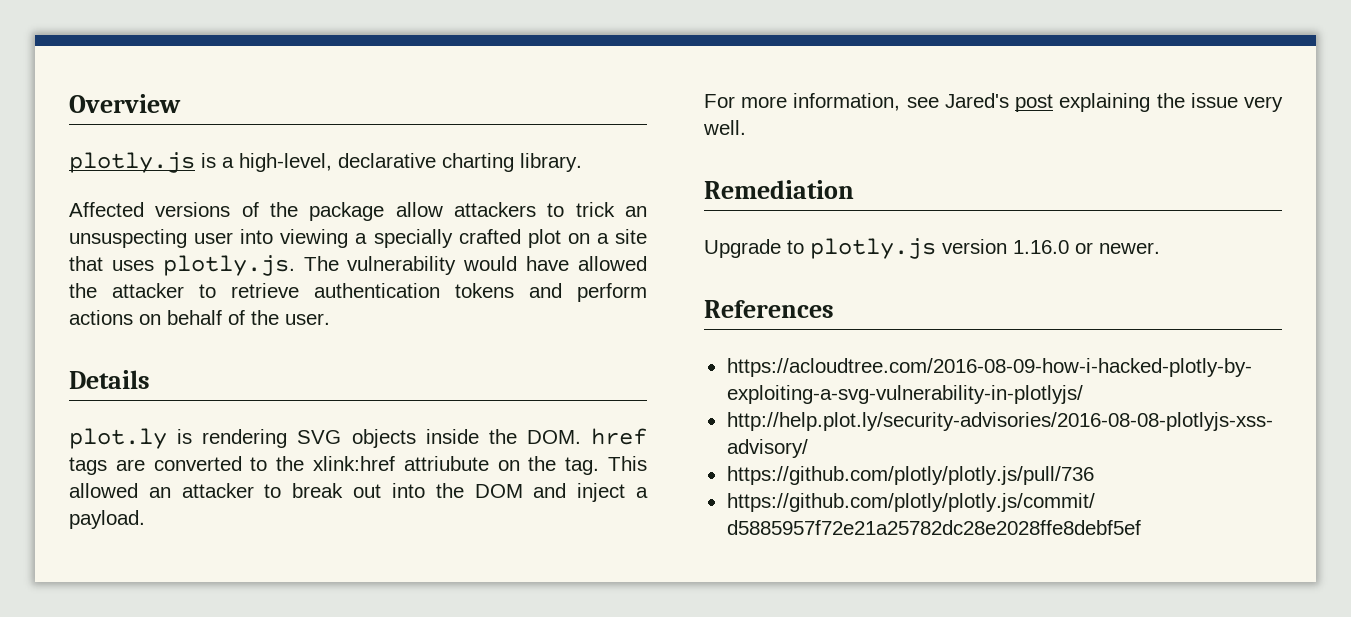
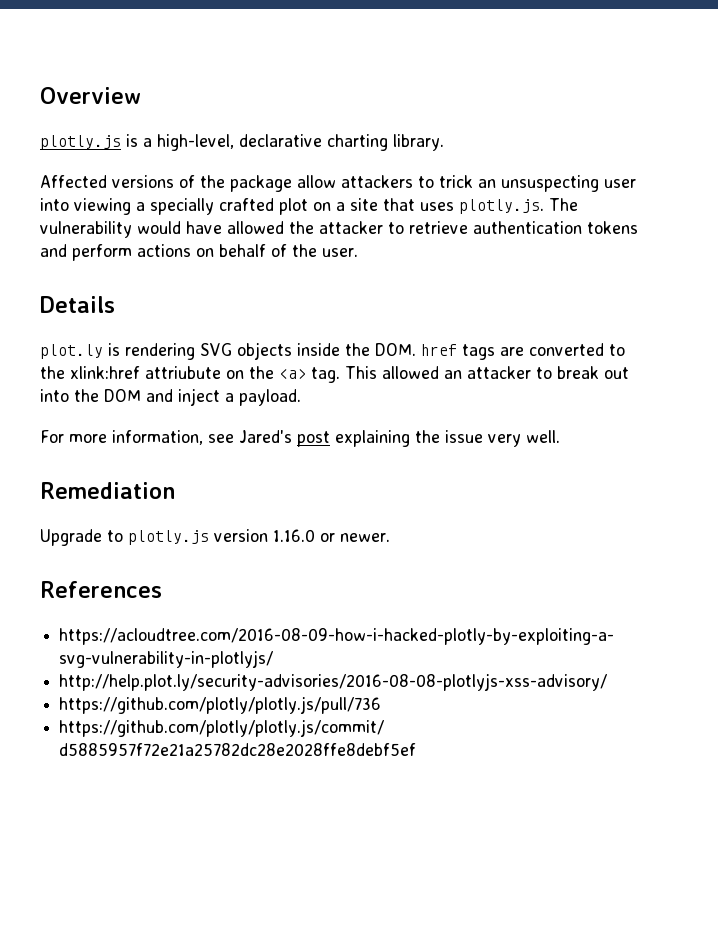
(557, 463) none -> [279,369,306,379] <a>

